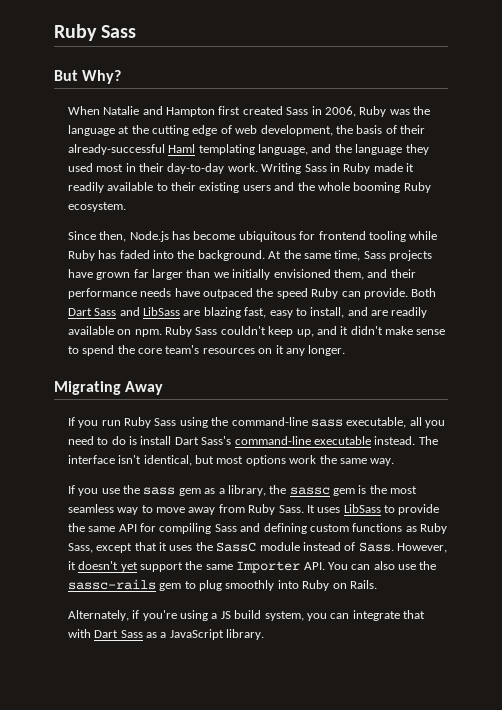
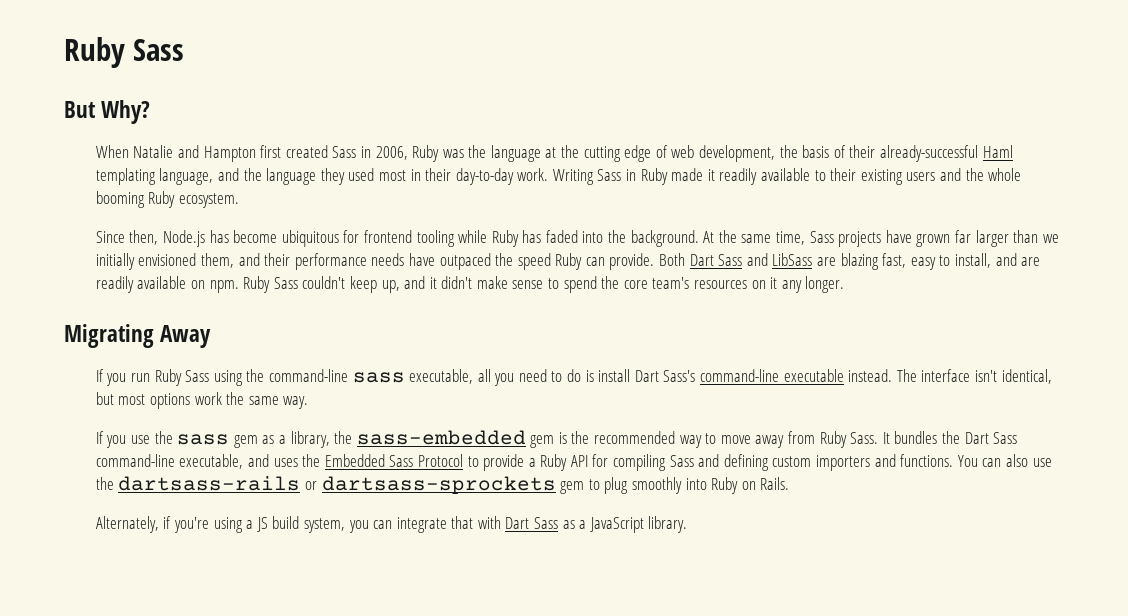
[289,487,330,495] sassc -> [356,430,526,445] sass-embedded
[390,486,418,494] [67,504,114,513] most seamless -> [594,431,676,444] recommended
[317,504,440,515] [67,523,116,532] uses LibSass to provide the same -> [894,431,1018,444] [95,454,568,471] bundles the Dart Sass command-line executable, and uses the Embedded Sass Protocol to provide a Ruby
[352,523,448,534] [67,542,448,553] [67,561,325,573] functions as Ruby Sass, except that it uses the SassC module instead of Sass. However, it doesn't yet support the same Importer API. -> [815,454,954,471] importers and functions.
[67,579,156,590] sassc-rails -> [118,476,556,494] dartsass-rails or dartsass-sprockets

